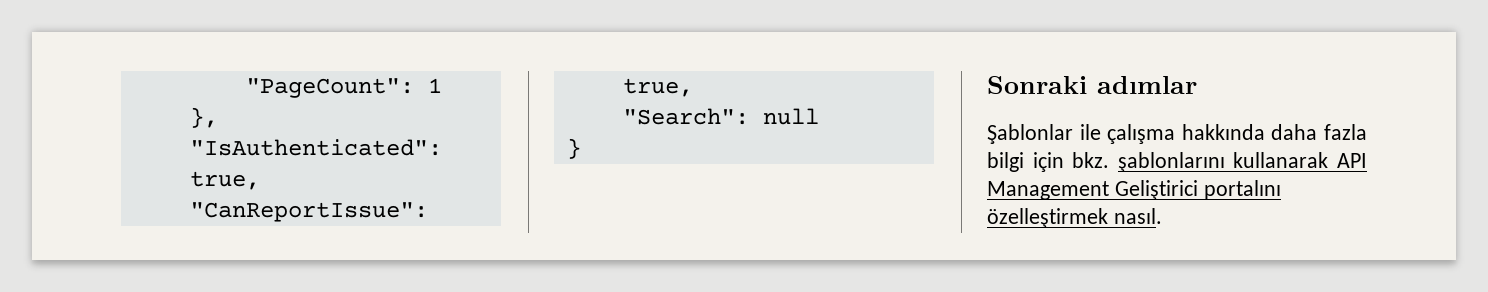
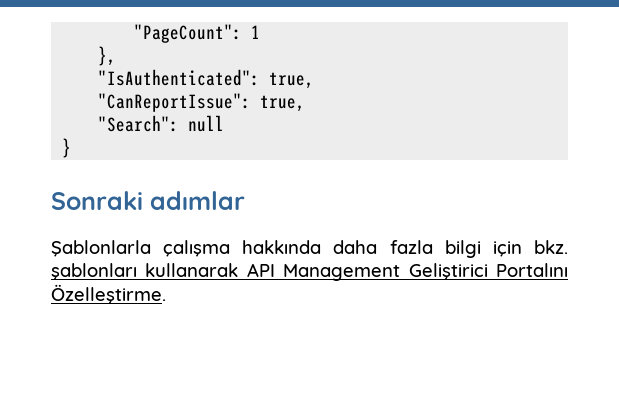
[987,124,1101,144] Şablonlar ile -> [51,240,151,257] Şablonlarla
[1117,152,1225,172] şablonlarını -> [51,263,137,280] şablonları
[1203,180,1281,200] [987,208,1162,228] portalını özelleştirmek nasıl. -> [496,263,568,277] [51,284,166,304] Portalını Özelleştirme.

